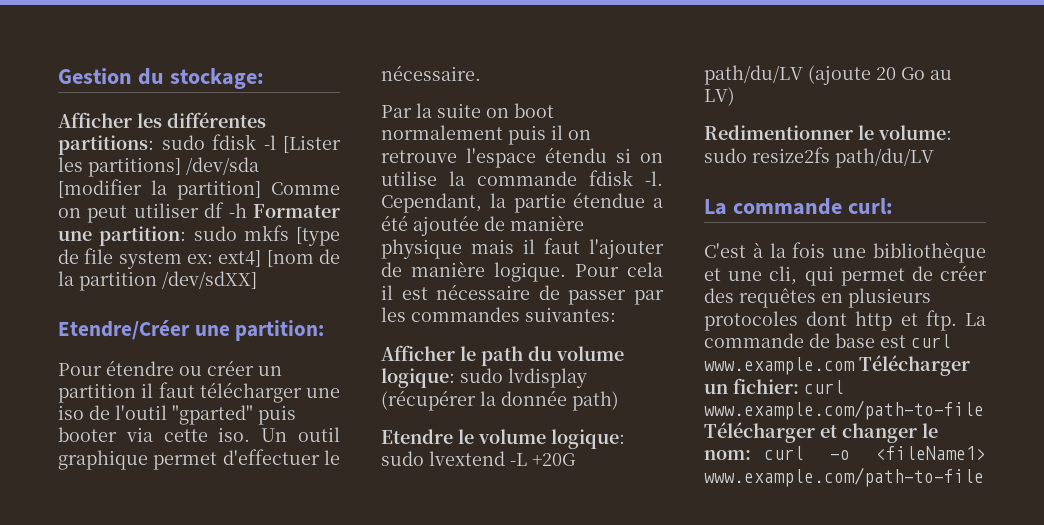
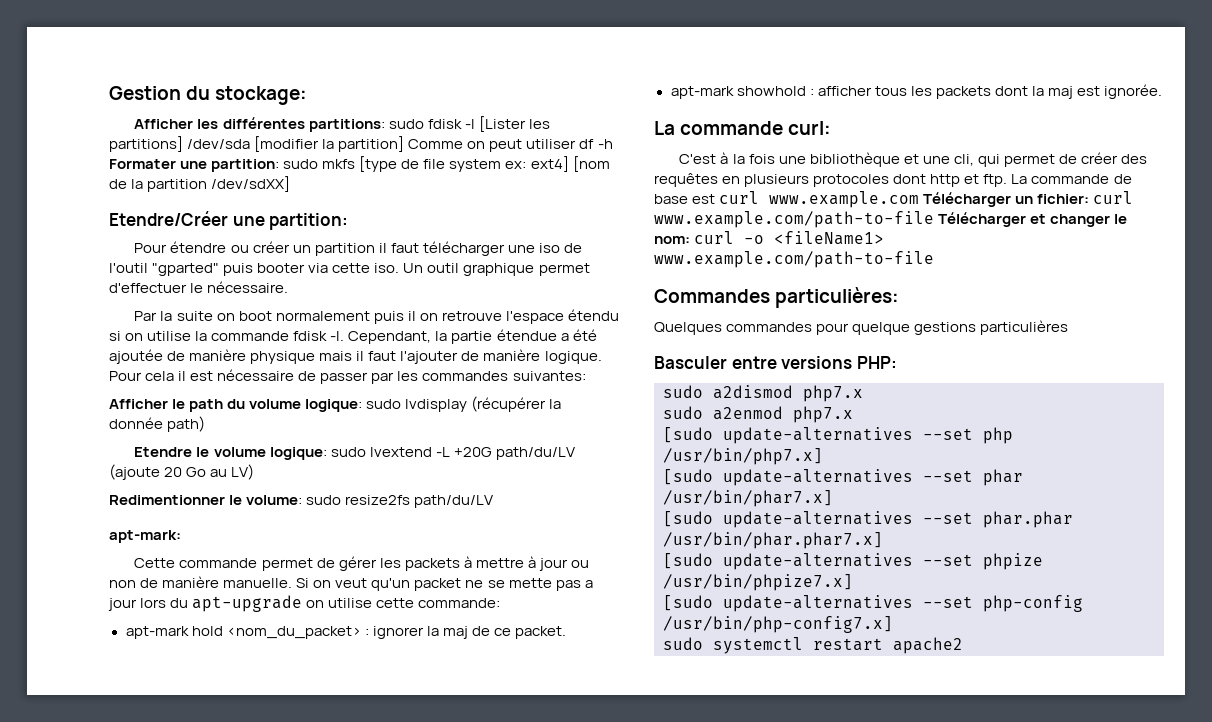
(934, 158) none -> [109,530,181,543] [134,556,589,571] [109,576,593,591] [108,595,501,612] [125,626,566,639] [670,84,1163,99] // apt-mark: // Cette commande permet de gérer les packets à mettre à jour ou non de manière manuelle. Si on veut qu'un packet ne se mette pas a jour lors du apt-upgrade on utilise cette commande: // apt-mark hold <nom_du_packet> : ignorer la maj de ce packet. // apt-mark showhold : afficher tous les packets dont la maj est ignorée.
(984, 477) none -> [654,287,900,308] [654,320,1069,335] [654,356,897,369] [663,385,863,402] [663,406,853,423] [663,427,1013,444] [663,448,823,465] [663,469,1023,486] [663,490,833,507] [663,511,1073,528] [663,532,883,549] [663,553,1043,570] [663,574,853,591] [663,595,1083,612] [663,616,893,633] [663,637,963,654] // Commandes particulières: // Quelques commandes pour quelque gestions particulières // Basculer entre versions PHP: // sudo a2dismod php7.x // sudo a2enmod php7.x // [sudo update-alternatives --set php /usr/bin/php7.x] // [sudo update-alternatives --set phar /usr/bin/phar7.x] // [sudo update-alternatives --set phar.phar /usr/bin/phar.phar7.x] // [sudo update-alternatives --set phpize /usr/bin/phpize7.x] // [sudo update-alternatives --set php-config /usr/bin/php-config7.x] // sudo systemctl restart apache2

